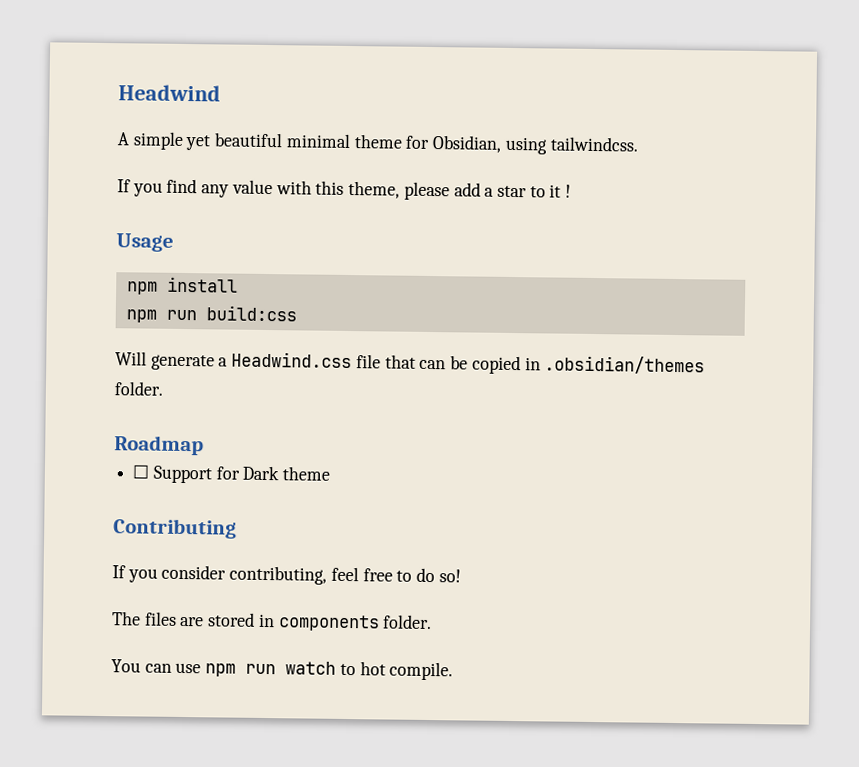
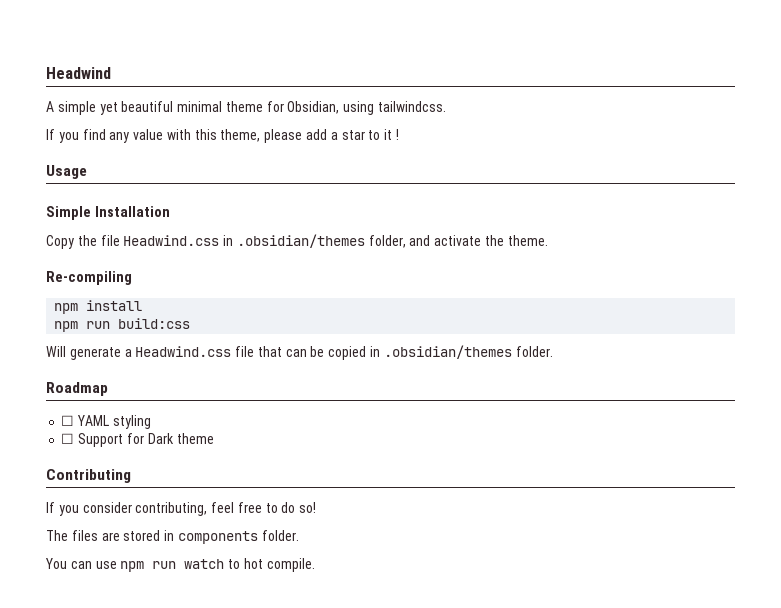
(174, 242) none -> [46,206,170,220] [46,234,548,249] [46,271,132,285] // Simple Installation // Copy the file Headwind.css in .obsidian/themes folder, and activate the theme. // Re-compiling
(204, 445) none -> [61,415,151,429] // ☐ YAML styling

